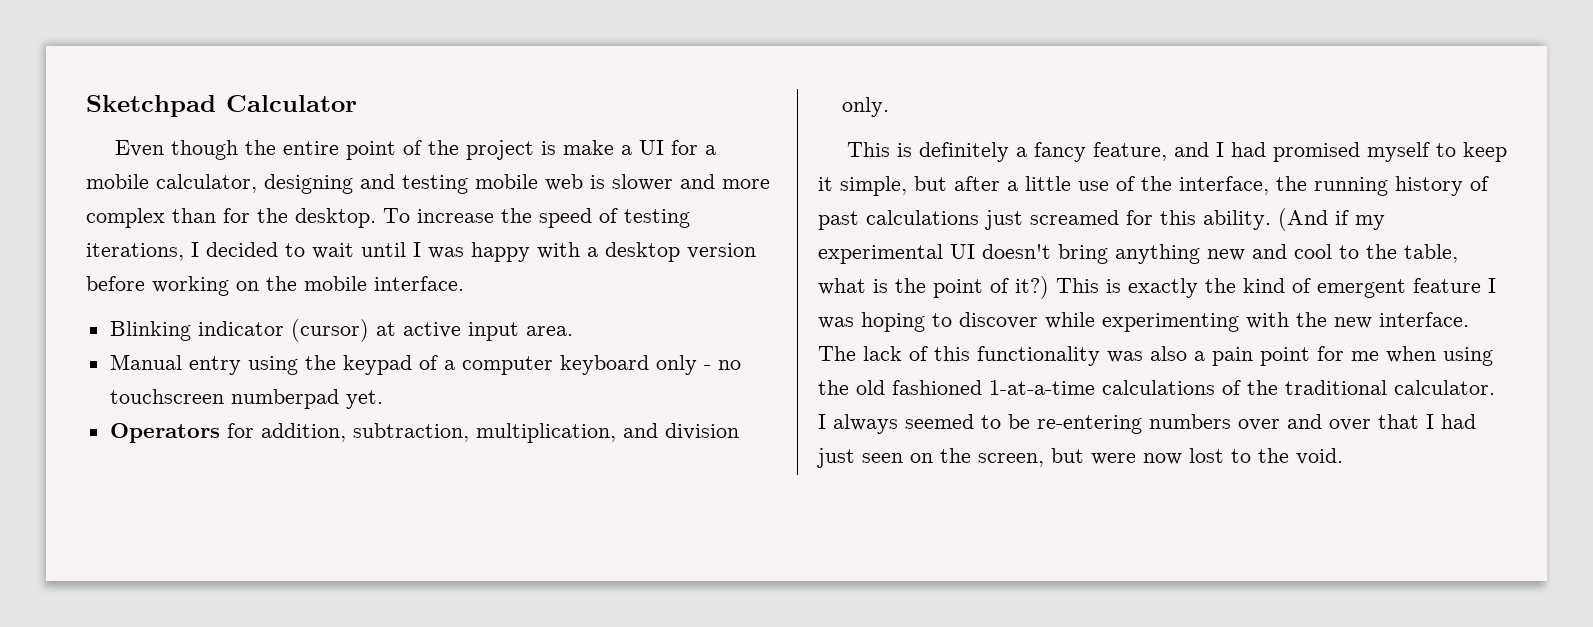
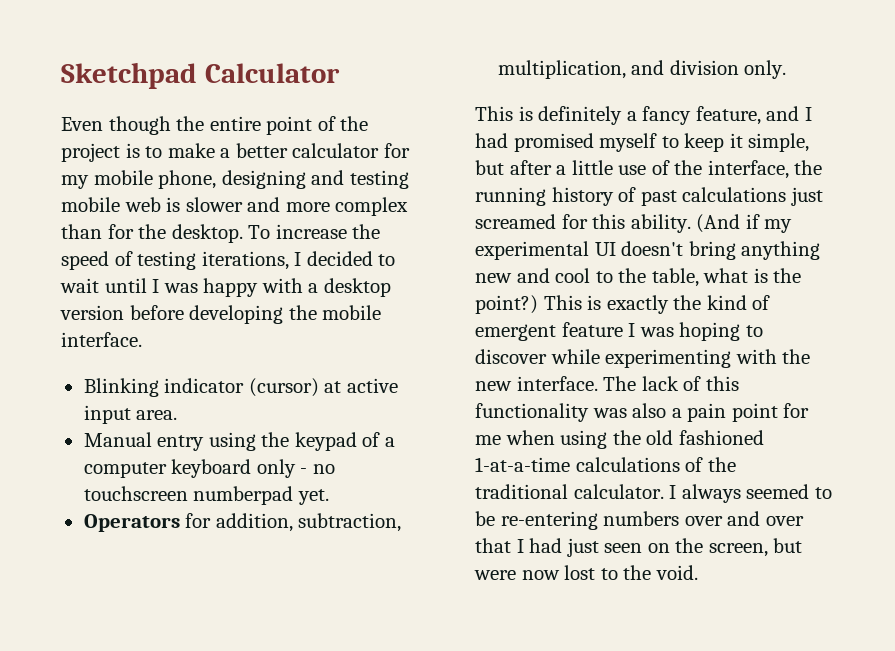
(556, 148) none -> [145,146,163,158] to
[638,140,716,155] [86,174,257,193] UI for a mobile calculator, -> [235,143,410,158] [61,170,217,189] better calculator for my mobile phone,
[152,276,259,296] working on -> [189,305,284,324] developing
[933,276,1049,299] point of it?) -> [475,295,538,314] point?)

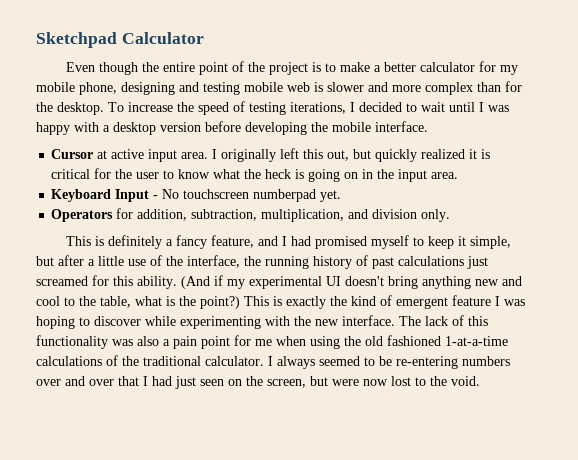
[83,378,319,397] Blinking indicator (cursor) -> [51,149,94,159] Cursor
[83,432,395,451] [83,459,335,478] // Manual entry using the keypad of a computer keyboard only - no -> [212,148,491,162] [51,168,459,182] [51,189,180,202] I originally left this out, but quickly realized it is critical for the user to know what the heck is going on in the input area. // Keyboard Input - No

